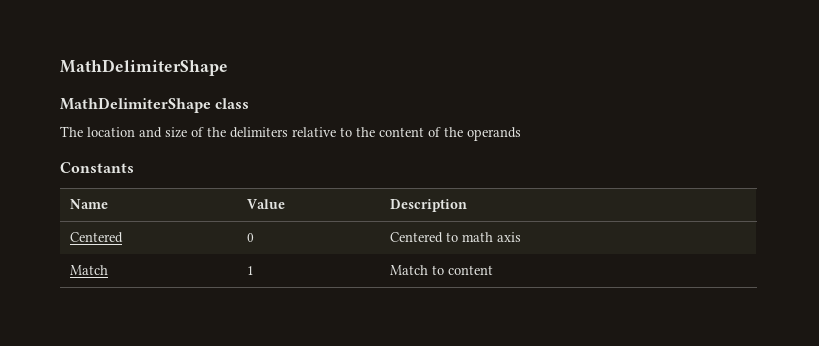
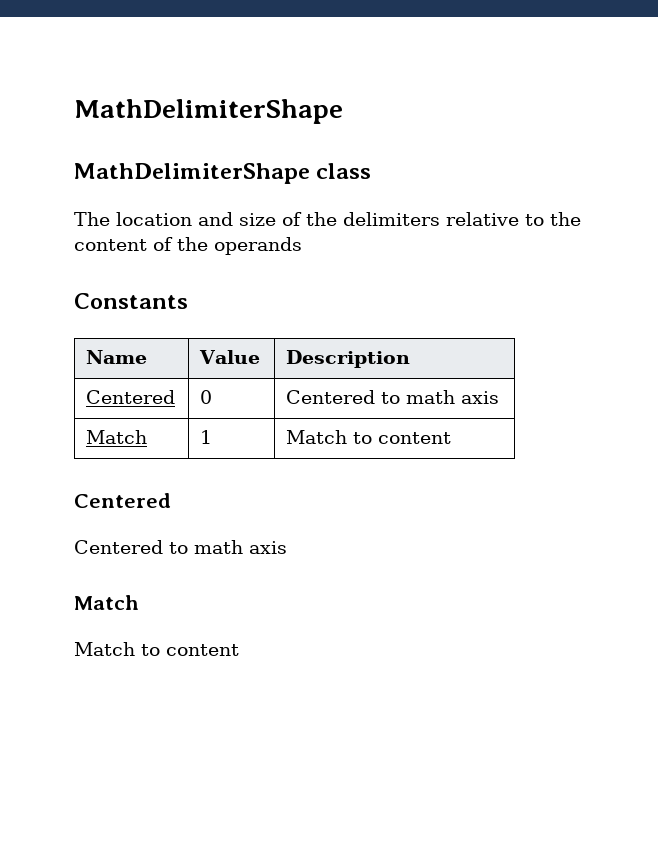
(494, 270) none -> [74,493,171,508] [74,540,287,554] [74,595,139,610] [74,642,239,656] // Centered // Centered to math axis // Match // Match to content

